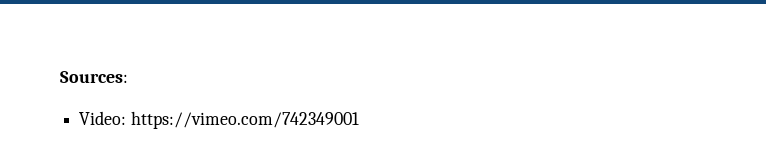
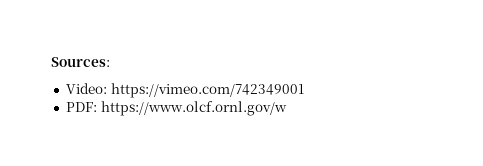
(359, 120) none -> [65,101,287,116] // PDF: https://www.olcf.ornl.gov/w

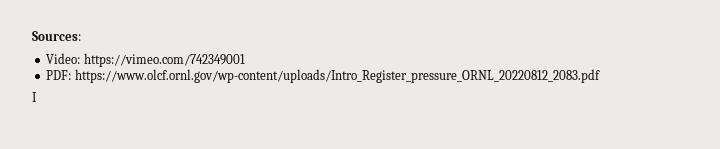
[100,101,287,116] https://www.olcf.ornl.gov/w -> [74,69,600,83] [32,92,37,102] https://www.olcf.ornl.gov/wp-content/uploads/Intro_Register_pressure_ORNL_20220812_2083.pdf // I

